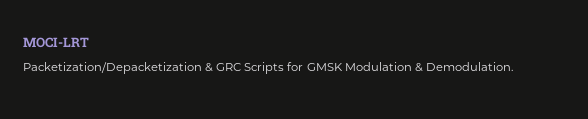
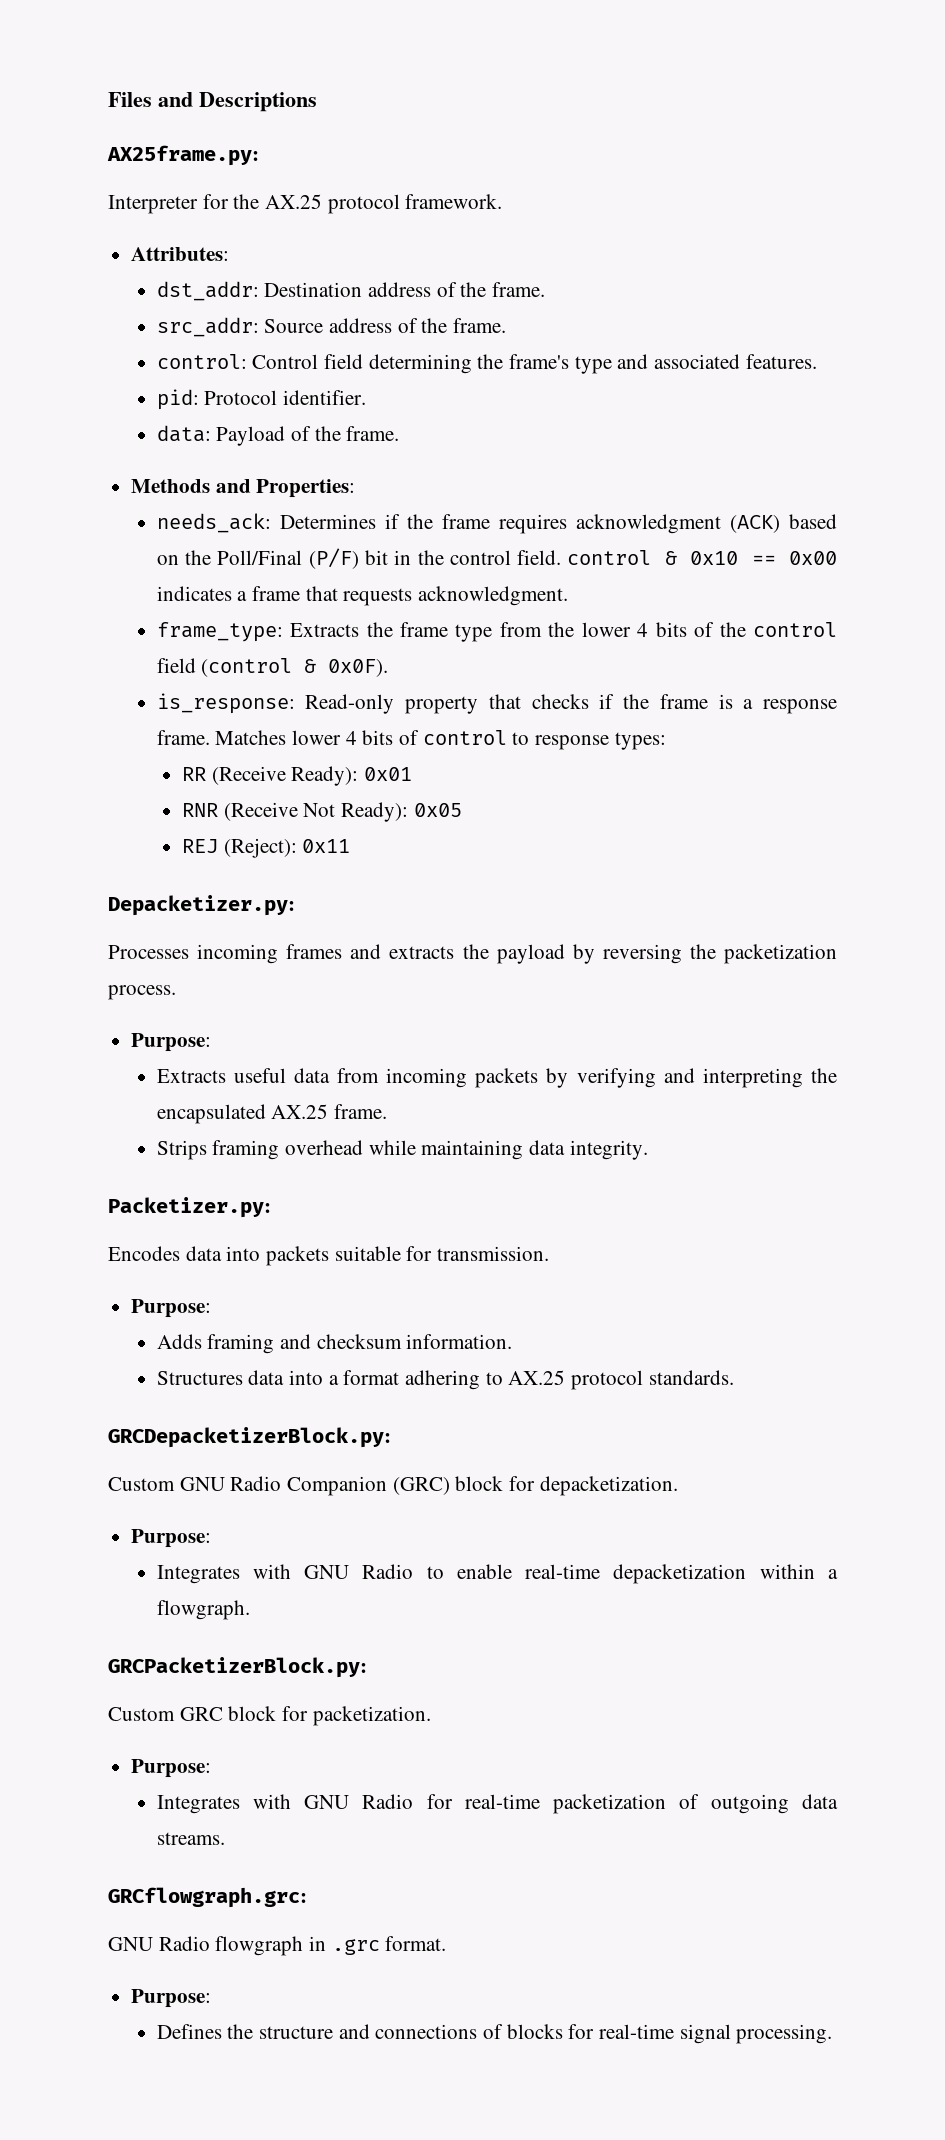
[23,37,89,48] [23,62,513,74] MOCI-LRT // Packetization/Depacketization & GRC Scripts for GMSK Modulation & Demodulation. -> [108,92,317,112] [107,145,259,166] [108,194,503,214] [131,247,230,261] [156,281,545,301] [156,317,506,337] [156,354,817,374] [156,389,366,410] [156,425,400,446] [131,479,356,498] [156,513,837,534] [156,548,838,569] [156,586,568,606] [156,622,838,642] [156,658,389,677] [156,693,837,714] [156,730,666,750] [182,766,413,786] [182,802,462,822] [182,838,351,858] [108,895,295,916] [108,944,838,964] [108,985,176,1000] [131,1033,212,1052] [156,1068,837,1088] [156,1104,387,1124] [156,1140,648,1160] [108,1197,271,1218] [108,1246,550,1266] [131,1299,212,1318] [156,1334,513,1354] [156,1370,734,1390] [108,1427,391,1448] [108,1476,678,1496] [131,1529,212,1548] [156,1564,838,1584] [156,1600,250,1620] [108,1657,367,1678] [108,1706,431,1726] [131,1759,212,1778] [156,1794,838,1814] [156,1832,225,1845] [108,1887,307,1908] [108,1936,447,1956] [131,1989,212,2008] [156,2024,833,2044] Files and Descriptions // AX25frame.py: // Interpreter for the AX.25 protocol framework. // Attributes: // dst_addr: Destination address of the frame. // src_addr: Source address of the frame. // control: Control field determining the frame's type and associated features. // pid: Protocol identifier. // data: Payload of the frame. // Methods and Properties: // needs_ack: Determines if the frame requires acknowledgment (ACK) based on the Poll/Final (P/F) bit in the control field. control & 0x10 == 0x00 indicates a frame that requests acknowledgment. // frame_type: Extracts the frame type from the lower 4 bits of the control field (control & 0x0F). // is_response: Read-only property that checks if the frame is a response frame. Matches lower 4 bits of control to response types: // RR (Receive Ready): 0x01 // RNR (Receive Not Ready): 0x05 // REJ (Reject): 0x11 // Depacketizer.py: // Processes incoming frames and extracts the payload by reversing the packetization process. // Purpose: // Extracts useful data from incoming packets by verifying and interpreting the encapsulated AX.25 frame. // Strips framing overhead while maintaining data integrity. // Packetizer.py: // Encodes data into packets suitable for transmission. // Purpose: // Adds framing and checksum information. // Structures data into a format adhering to AX.25 protocol standards. // GRCDepacketizerBlock.py: // Custom GNU Radio Companion (GRC) block for depacketization. // Purpose: // Integrates with GNU Radio to enable real-time depacketization within a flowgraph. // GRCPacketizerBlock.py: // Custom GRC block for packetization. // Purpose: // Integrates with GNU Radio for real-time packetization of outgoing data streams. // GRCflowgraph.grc: // GNU Radio flowgraph in .grc format. // Purpose: // Defines the structure and connections of blocks for real-time signal processing.

